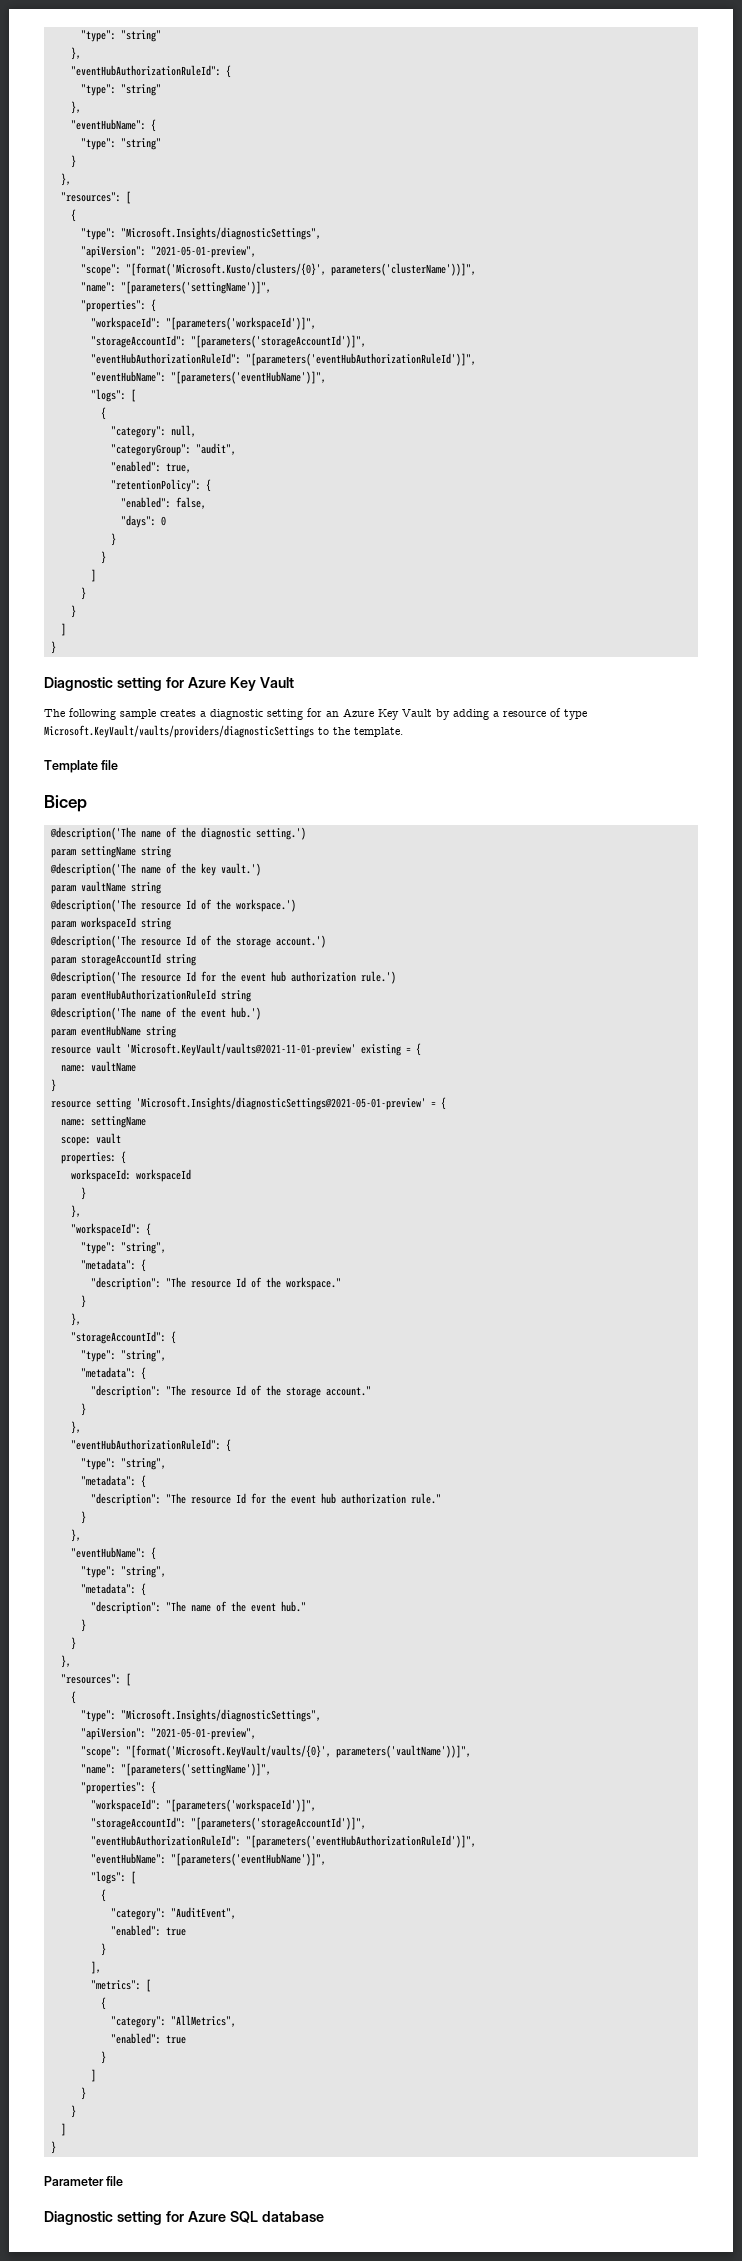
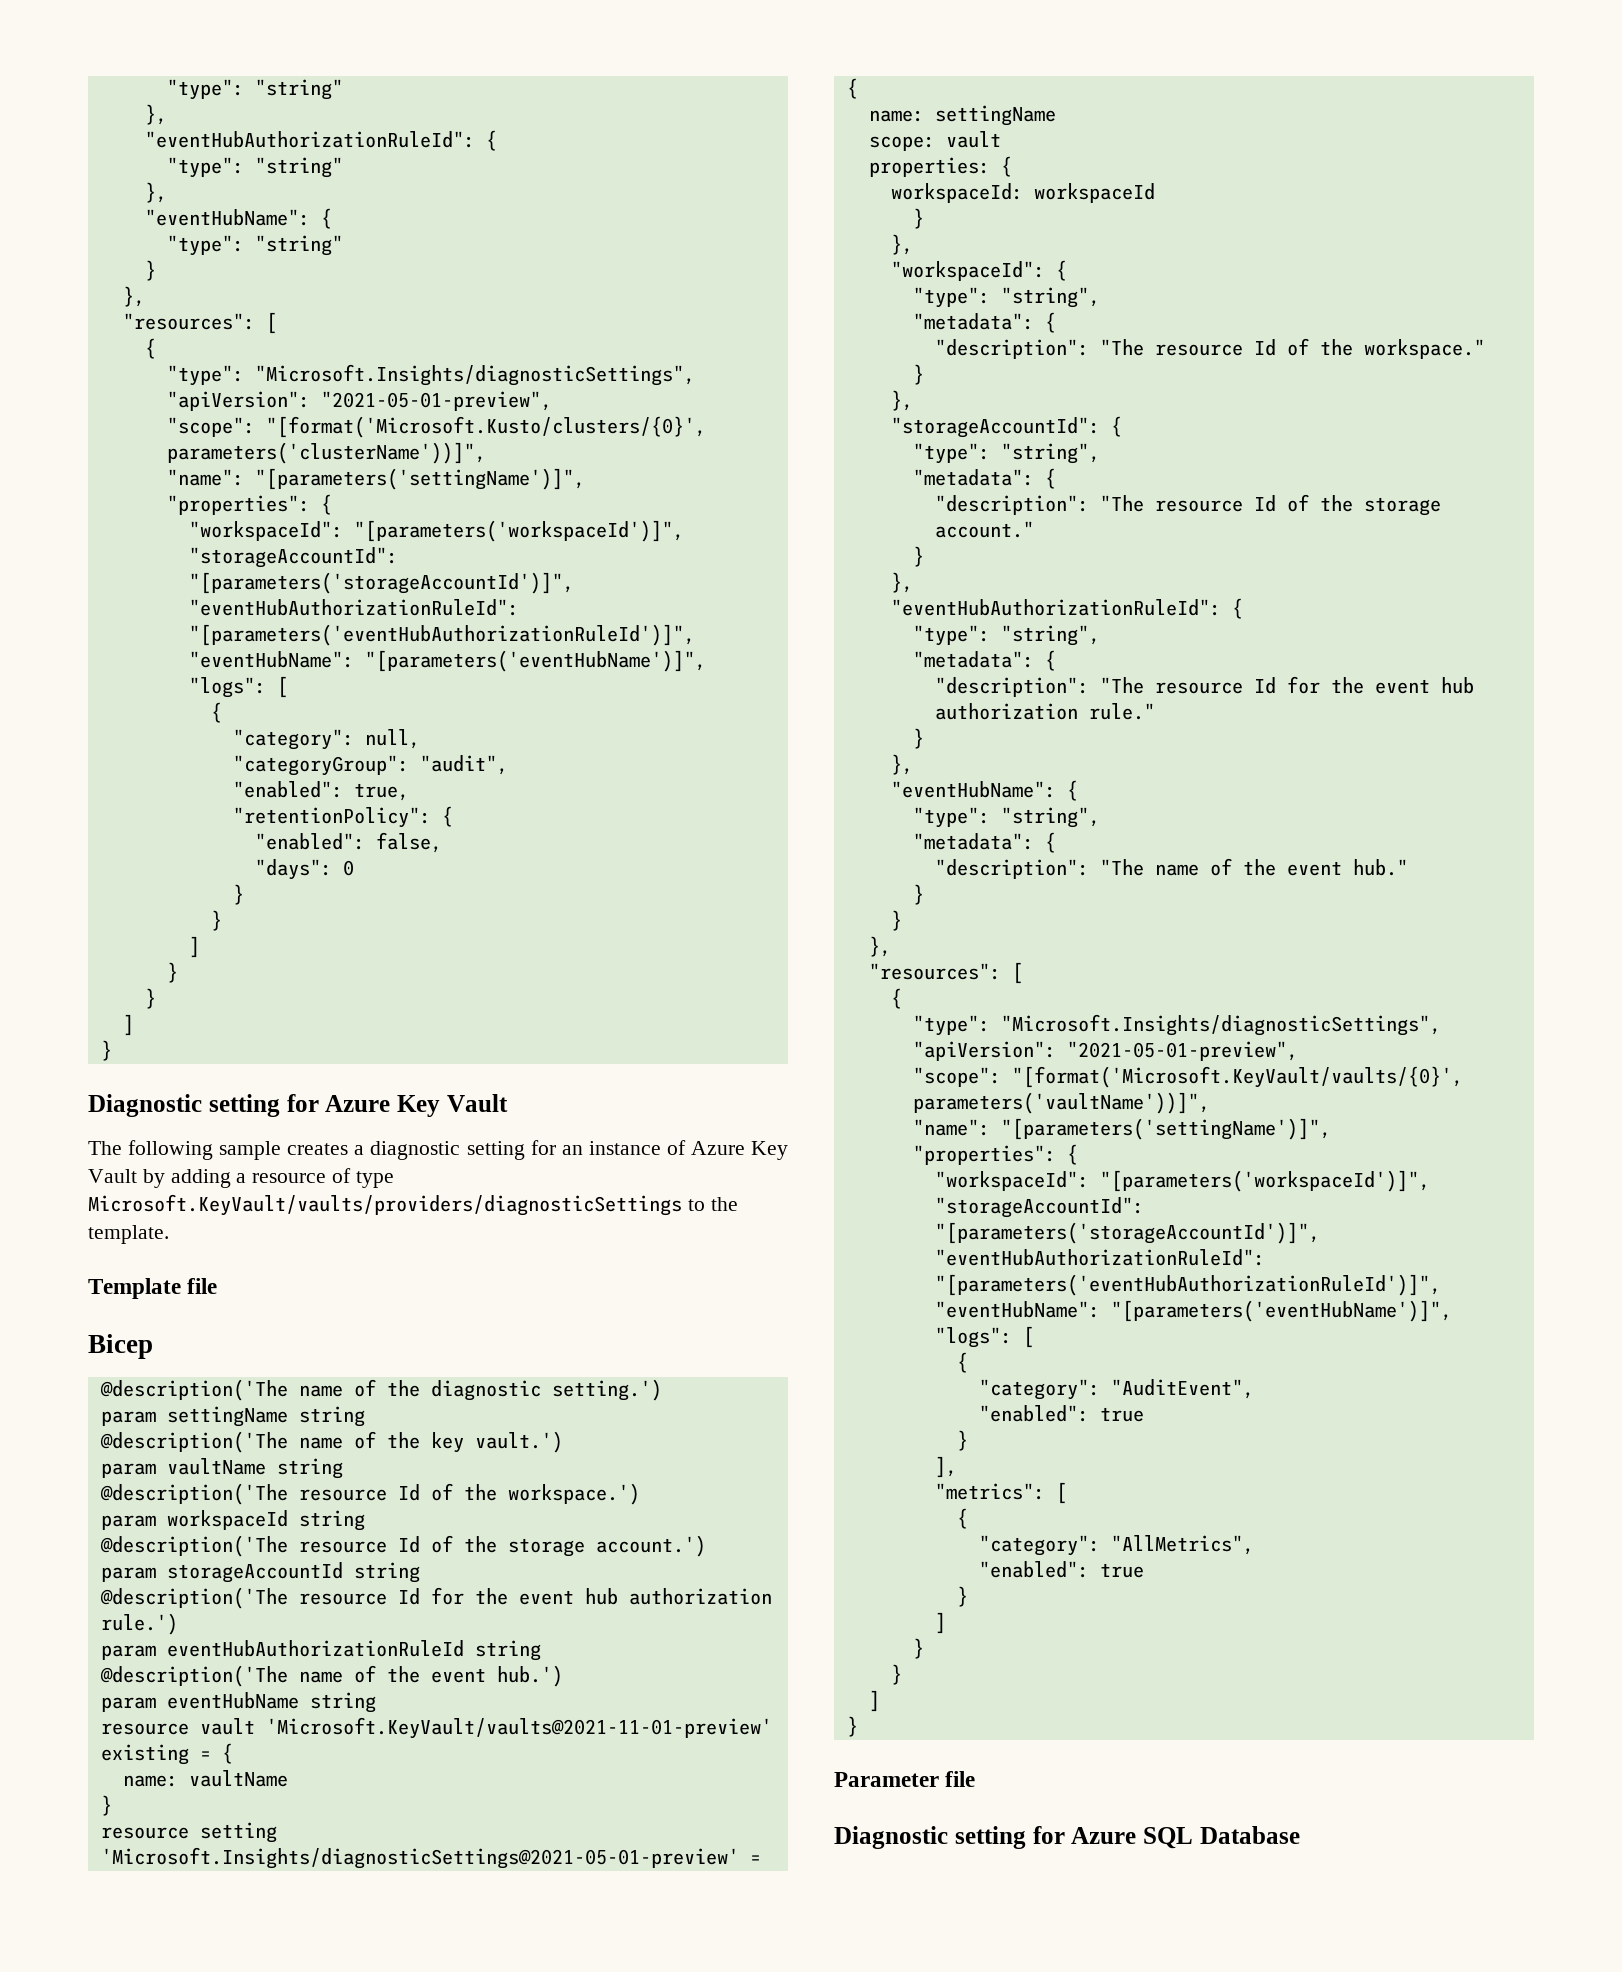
(339, 714) none -> [588,1140,686,1155] instance of
[261,2211,324,2222] database -> [1199,1826,1300,1844] Database

